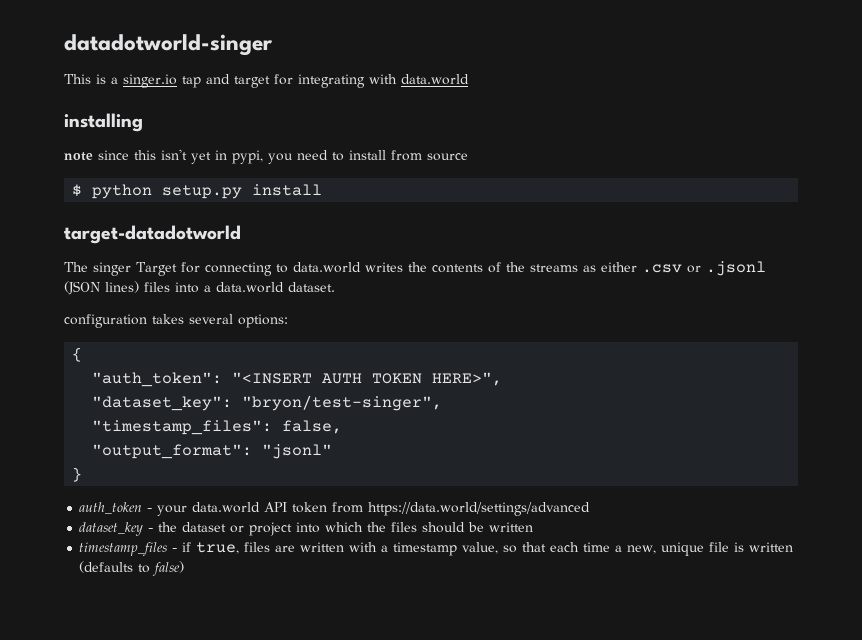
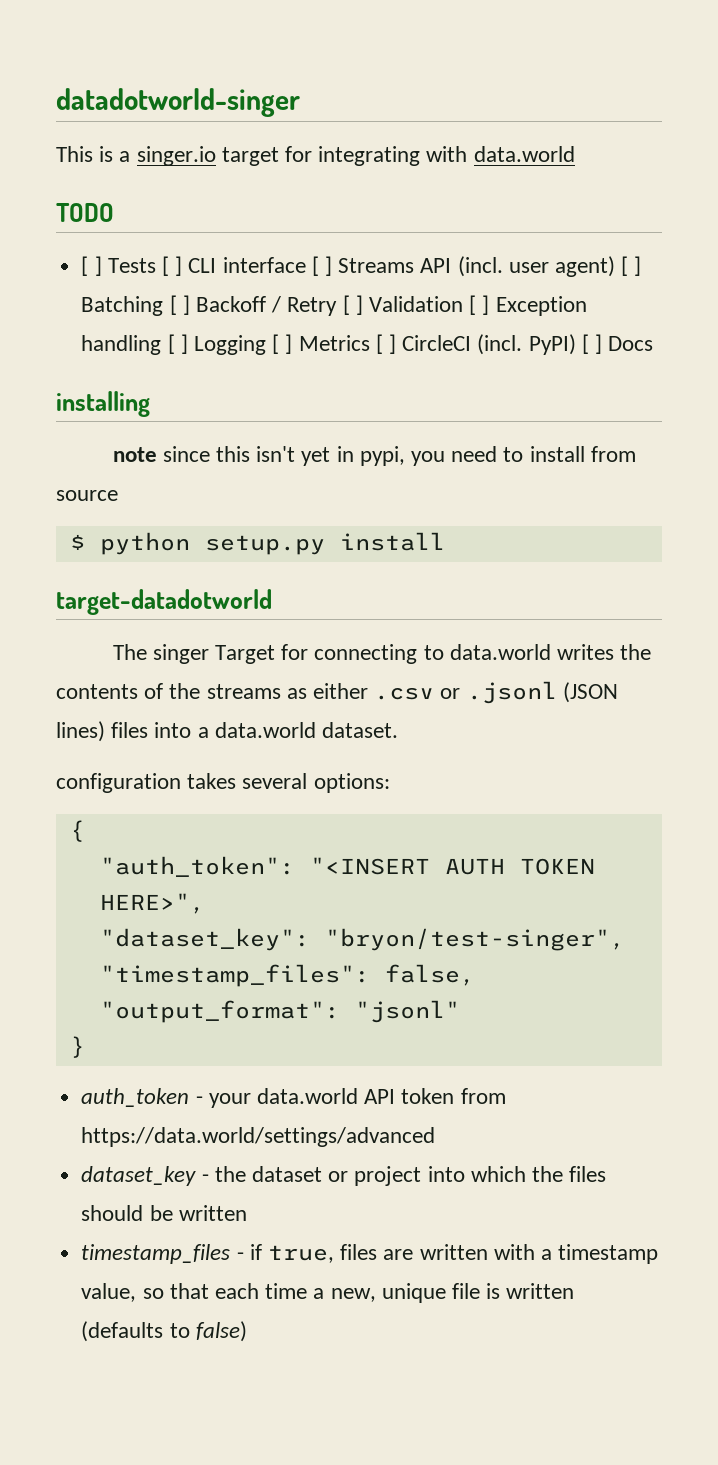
[182,74,230,88] tap and -> (216, 156) none
(469, 79) none -> [56,203,114,222] [81,256,642,277] [81,295,587,316] [81,334,654,355] // TODO // [ ] Tests [ ] CLI interface [ ] Streams API (incl. user agent) [ ] Batching [ ] Backoff / Retry [ ] Validation [ ] Exception handling [ ] Logging [ ] Metrics [ ] CircleCI (incl. PyPI) [ ] Docs

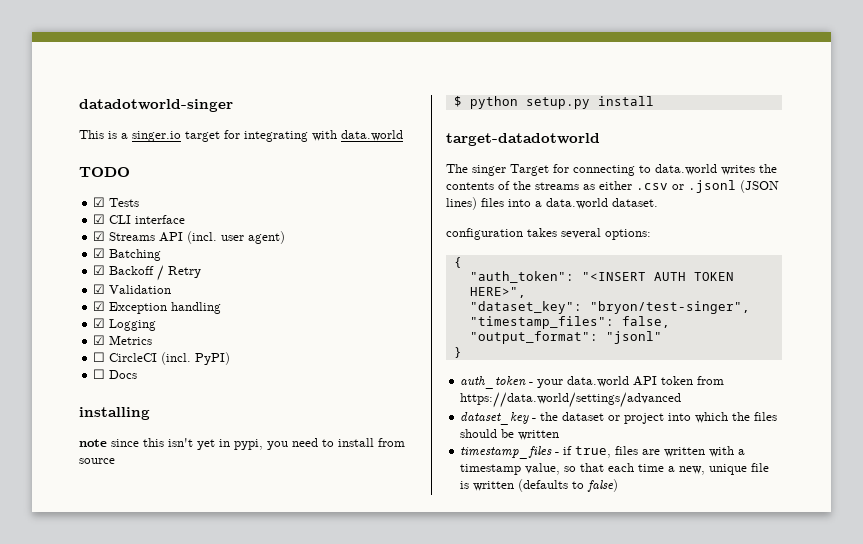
[81,256,102,276] [ ] -> [93,197,106,207] ☑
[161,256,183,276] [ ] -> [93,214,106,224] // ☑
[311,256,332,276] [ ] -> [93,231,106,241] // ☑
[621,256,642,276] [ ] -> [93,248,106,258] // ☑
[169,295,190,315] [ ] -> [93,265,106,275] // ☑
[342,295,363,315] [ ] -> [93,284,106,294] // ☑
[469,295,490,315] [ ] -> [93,301,106,311] // ☑
[167,334,188,354] [ ] -> [93,318,106,328] // ☑
[272,334,293,354] [ ] -> [93,335,106,345] // ☑
[375,334,396,354] [ ] -> [93,352,106,362] // ☐
[581,334,603,354] [ ] -> [93,369,106,379] // ☐

